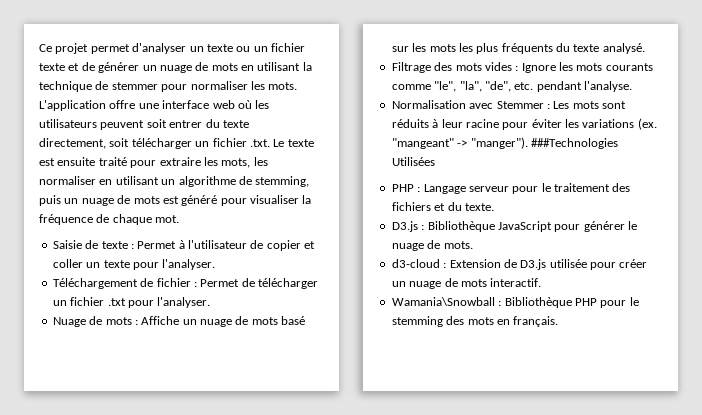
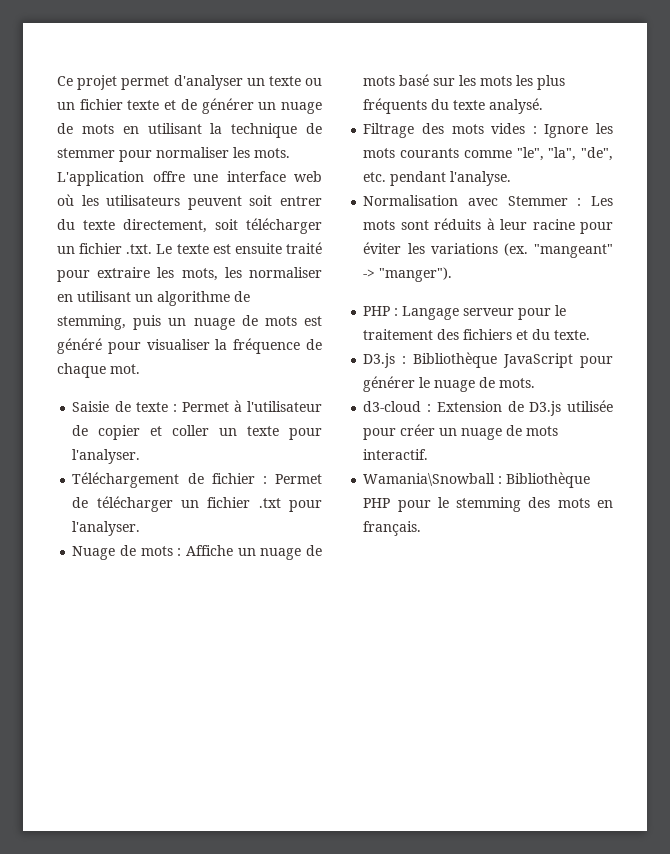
[530,138,618,149] [391,157,435,166] ###Technologies Utilisées -> (453, 274) none

